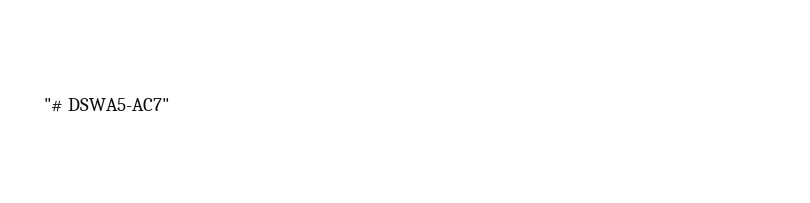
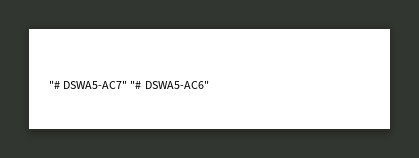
(170, 104) none -> [130,80,209,89] "# DSWA5-AC6"

